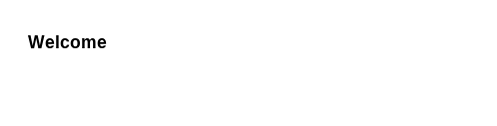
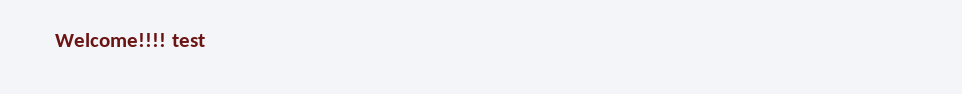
[27,35,107,49] Welcome -> [55,33,205,47] Welcome!!!! test

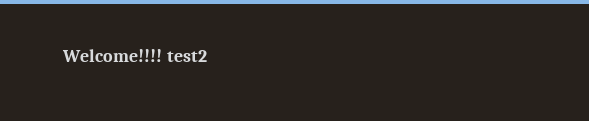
[171,34,205,47] test -> [166,50,207,62] test2

